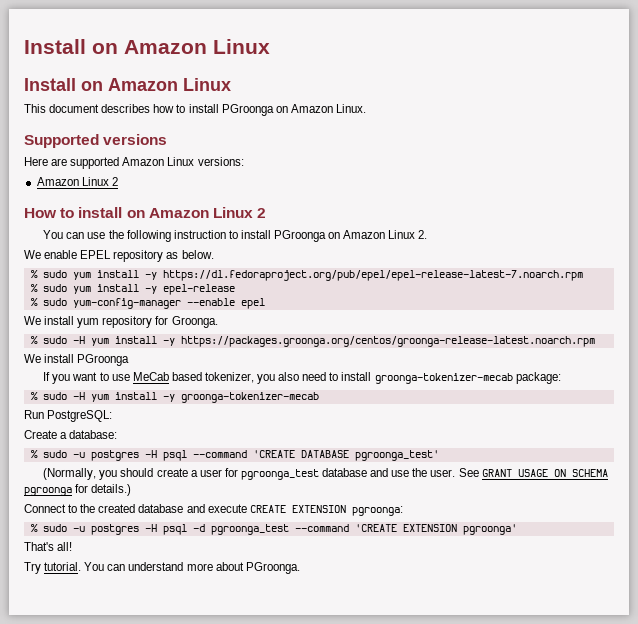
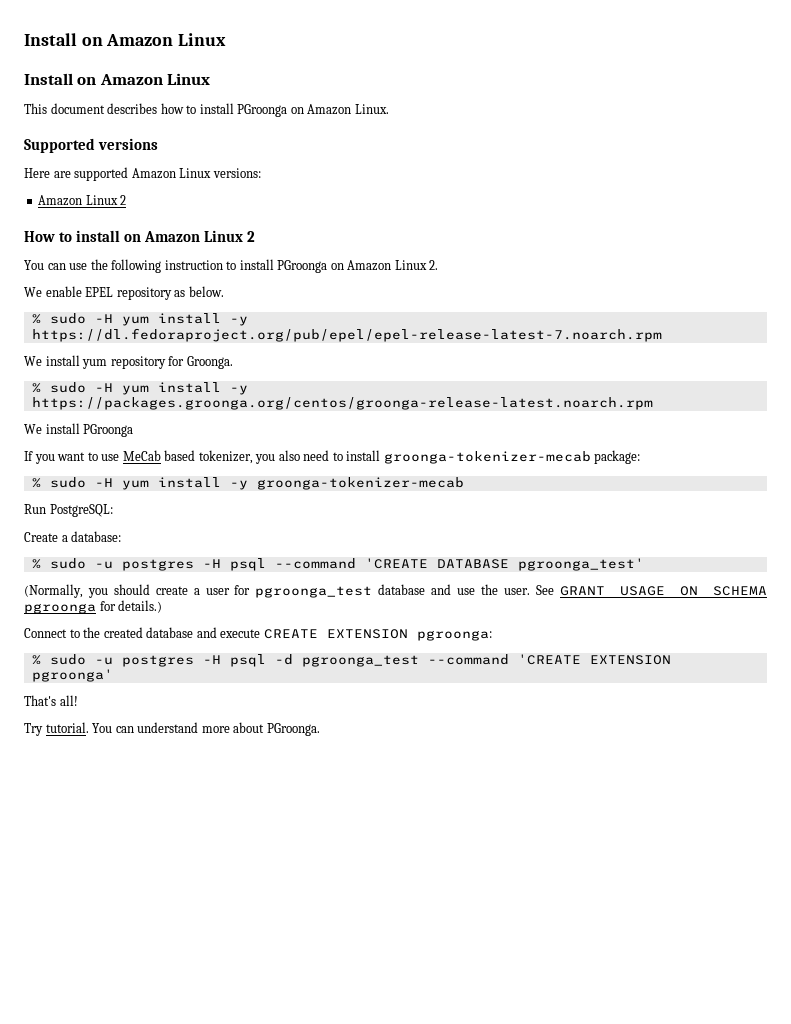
(67, 274) none -> [94,314,113,323] -H
[30,284,235,295] [30,298,265,309] // % sudo yum install -y epel-release // % sudo yum-config-manager --enable epel -> (662, 335) none

